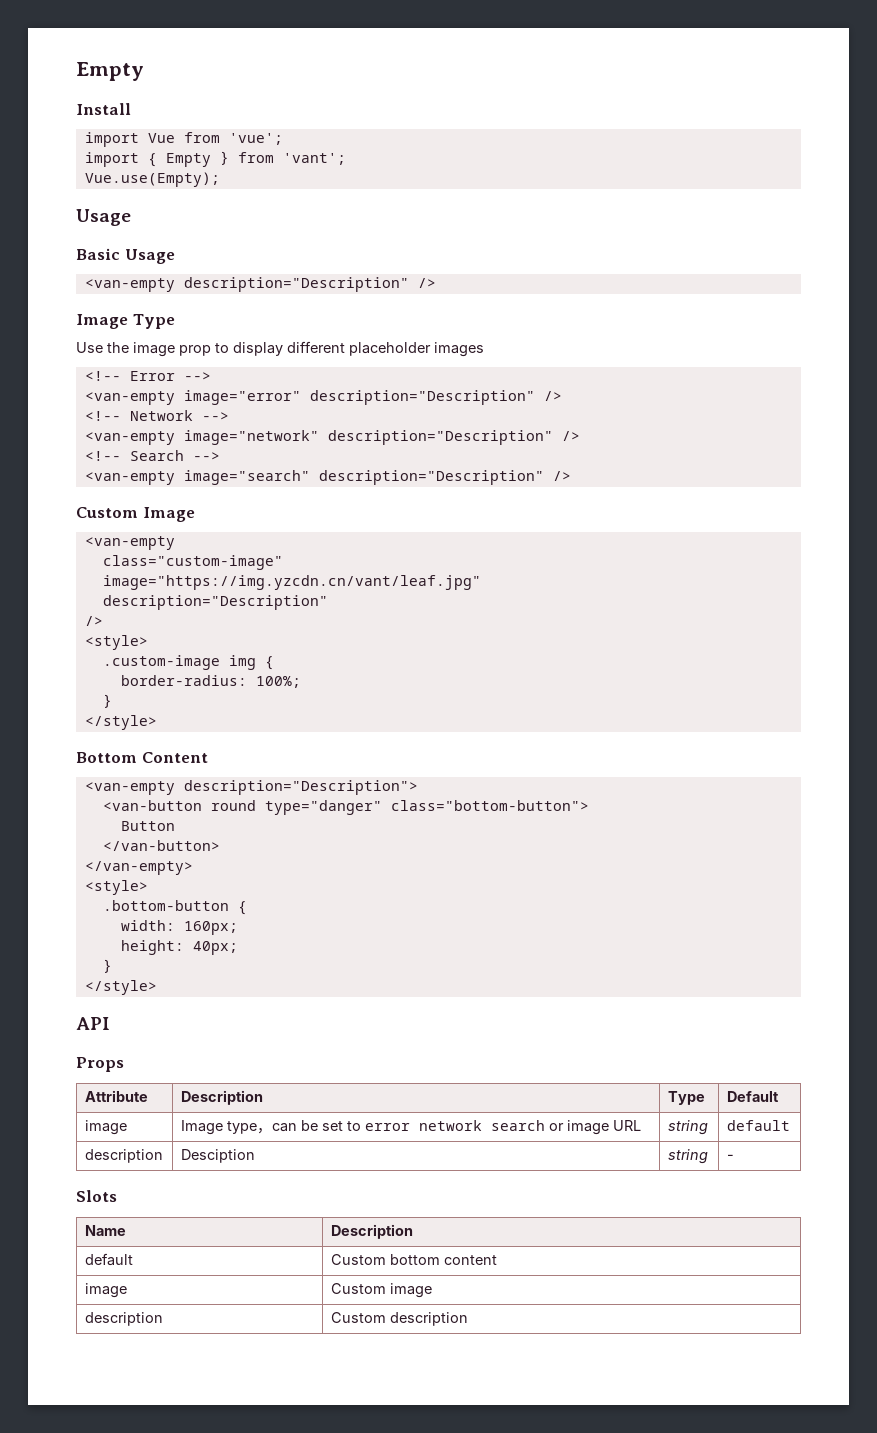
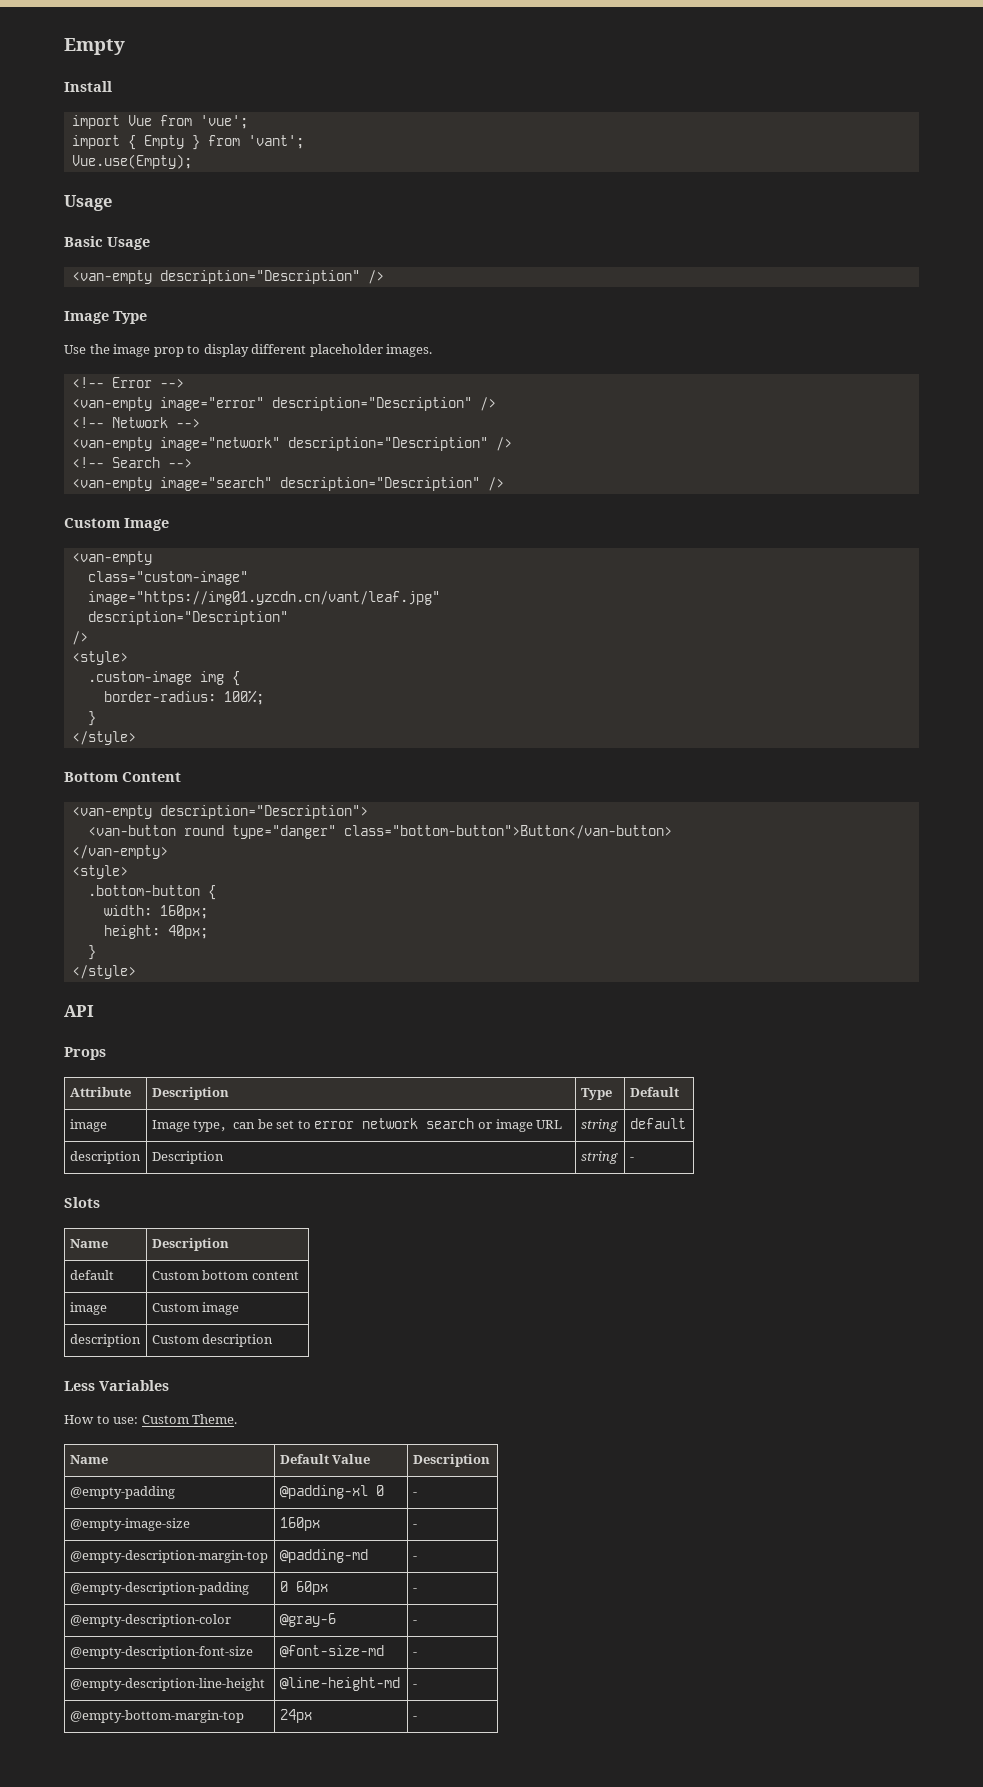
[434,342,484,357] images -> [386,344,433,357] images.
[102,575,481,590] image="https://img.yzcdn.cn/vant/leaf.jpg" -> [87,591,440,605] image="https://img01.yzcdn.cn/vant/leaf.jpg"
[390,800,589,811] [120,821,175,831] [102,840,220,851] class="bottom-button"> // Button // </van-button> -> [343,825,672,839] class="bottom-button">Button</van-button>
[180,1149,255,1163] Desciption -> [151,1151,224,1164] Description
(468, 1319) none -> [64,1380,169,1391] [64,1414,238,1424] [69,1455,108,1464] [279,1454,371,1464] [412,1454,490,1467] [69,1486,175,1499] [279,1485,384,1499] [412,1492,417,1496] [69,1518,190,1531] [279,1517,320,1531] [412,1524,417,1528] [69,1550,268,1563] [279,1549,368,1563] [412,1556,417,1560] [69,1582,249,1595] [279,1581,328,1595] [412,1588,417,1592] [69,1614,231,1627] [279,1613,336,1627] [412,1620,417,1624] [69,1646,253,1659] [279,1645,384,1658] [412,1652,417,1656] [69,1678,265,1691] [279,1677,400,1691] [412,1684,417,1688] [69,1710,244,1723] [279,1709,312,1723] [412,1716,417,1720] // Less Variables // How to use: Custom Theme. // Name | Default Value | Description // @empty-padding | @padding-xl 0 | - // @empty-image-size | 160px | - // @empty-description-margin-top | @padding-md | - // @empty-description-padding | 0 60px | - // @empty-description-color | @gray-6 | - // @empty-description-font-size | @font-size-md | - // @empty-description-line-height | @line-height-md | - // @empty-bottom-margin-top | 24px | -

